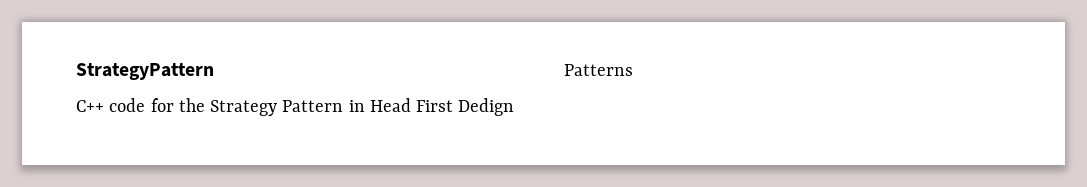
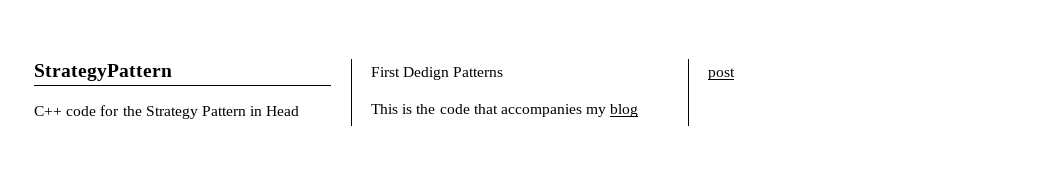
(633, 70) none -> [371,104,639,117] [708,68,735,80] // This is the code that accompanies my blog post

